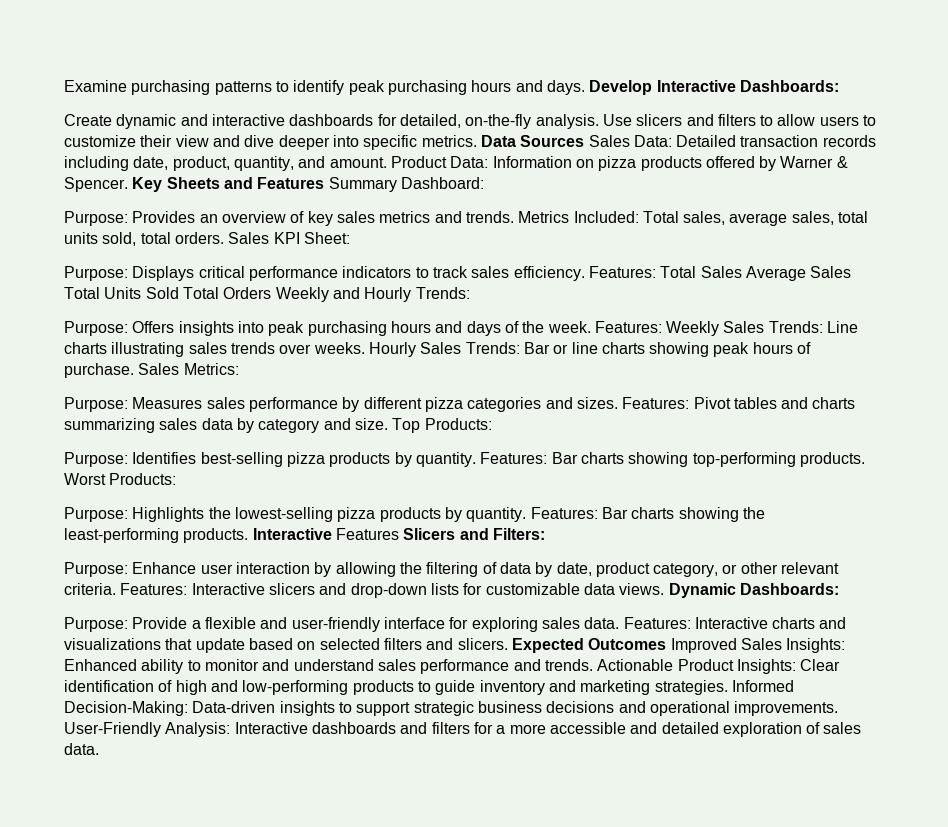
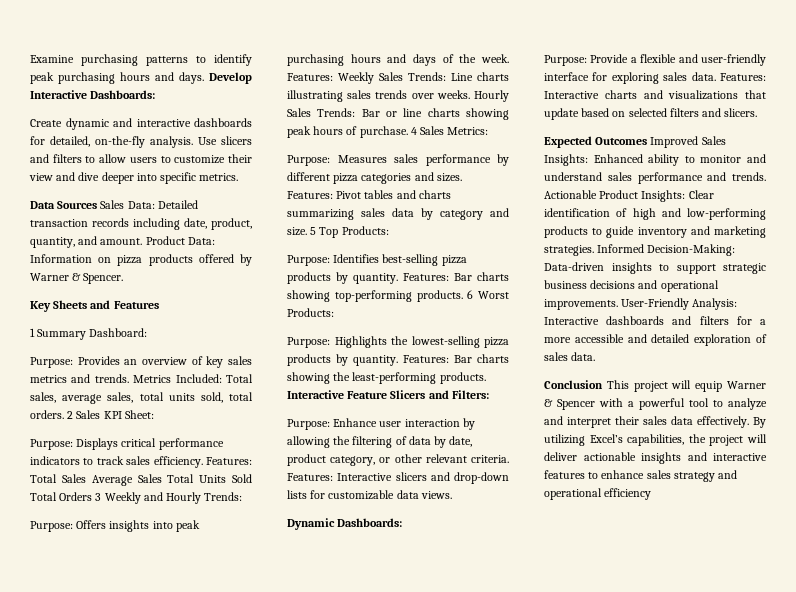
(477, 141) none -> (239, 177) //
(128, 184) none -> (124, 278) //
(325, 183) none -> [30,328,35,337] // 1
(224, 238) none -> [67,411,74,419] 2
(272, 293) none -> [95,493,102,501] 3
(134, 370) none -> [410,127,417,135] 4
(388, 424) none -> [310,227,317,235] 5
(865, 459) none -> [467,290,474,299] 6
[335,528,399,540] Features -> [347,391,388,399] Feature
(665, 589) none -> (452, 495) //
(508, 644) none -> (758, 112) //
(99, 749) none -> [544,380,766,392] [544,398,767,410] [544,416,766,428] [544,434,767,446] [544,452,767,464] [544,470,738,482] [544,488,652,500] // Conclusion This project will equip Warner & Spencer with a powerful tool to analyze and interpret their sales data effectively. By utilizing Excel’s capabilities, the project will deliver actionable insights and interactive features to enhance sales strategy and operational efficiency

